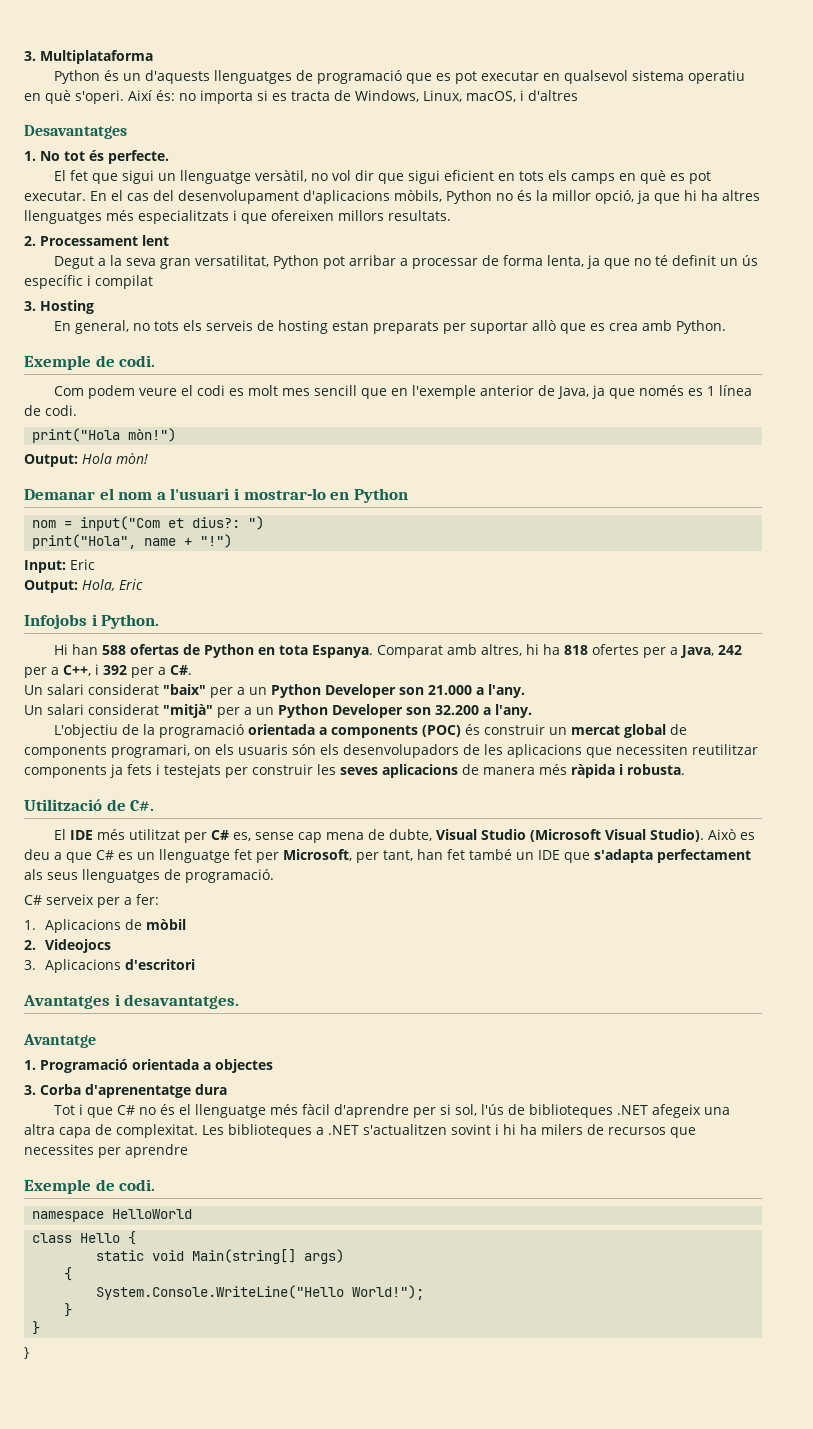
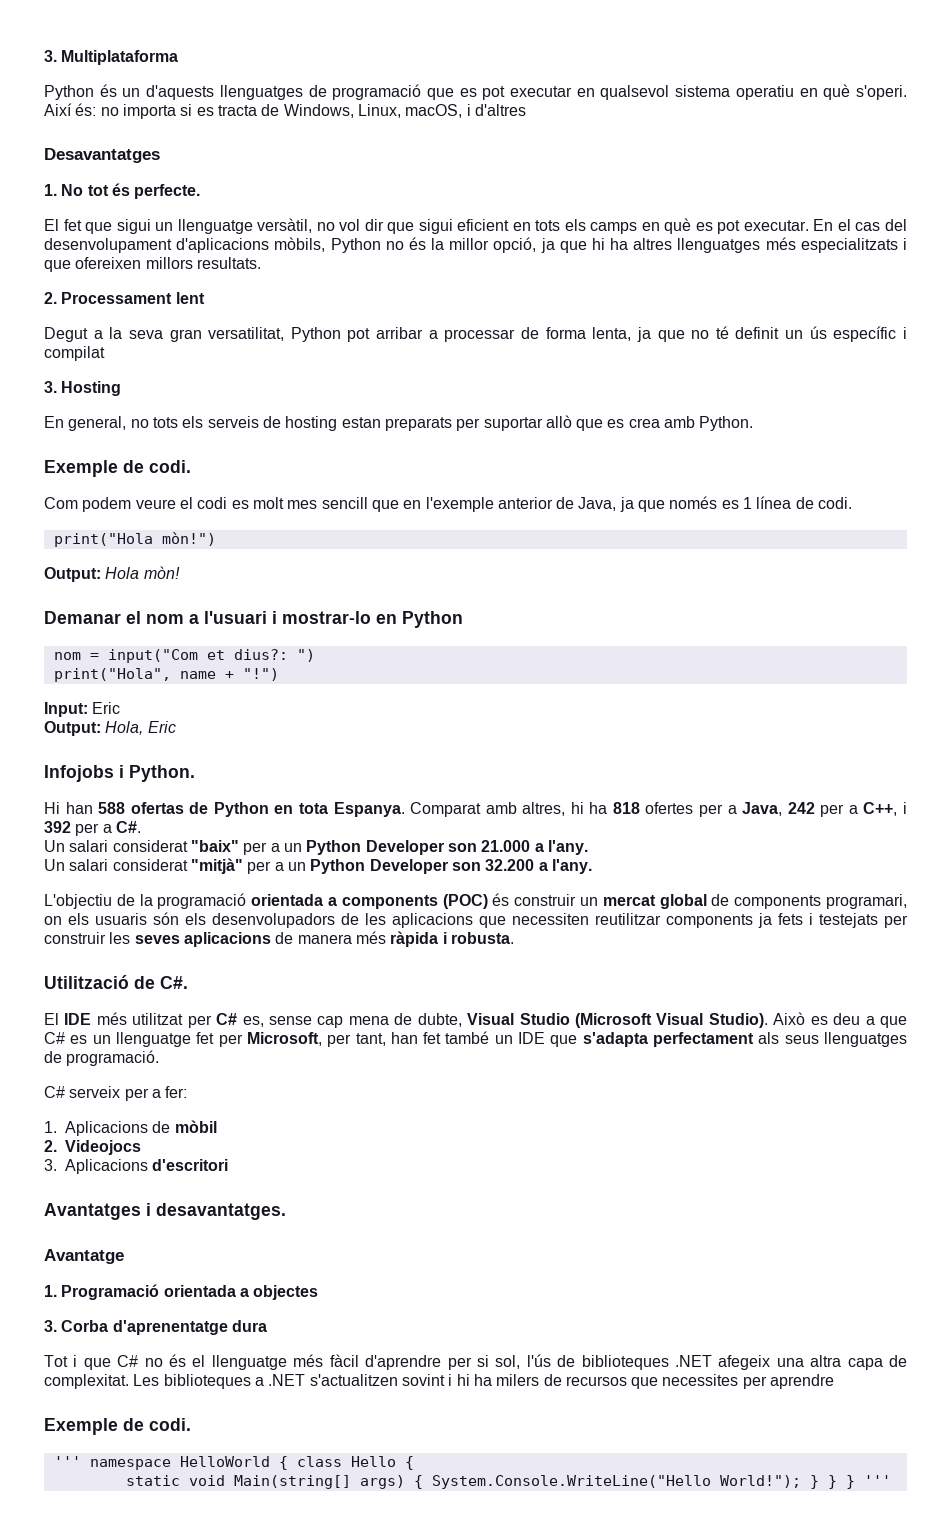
(156, 1185) none -> [53,1456,81,1467] '''
(193, 1214) // -> [278,1456,288,1470] {
[64,1267,73,1281] // { // -> [413,1475,423,1489] {
[64,1303,73,1317] [32,1321,41,1335] [24,1347,29,1359] // } // } // } -> [809,1475,891,1489] } } } '''

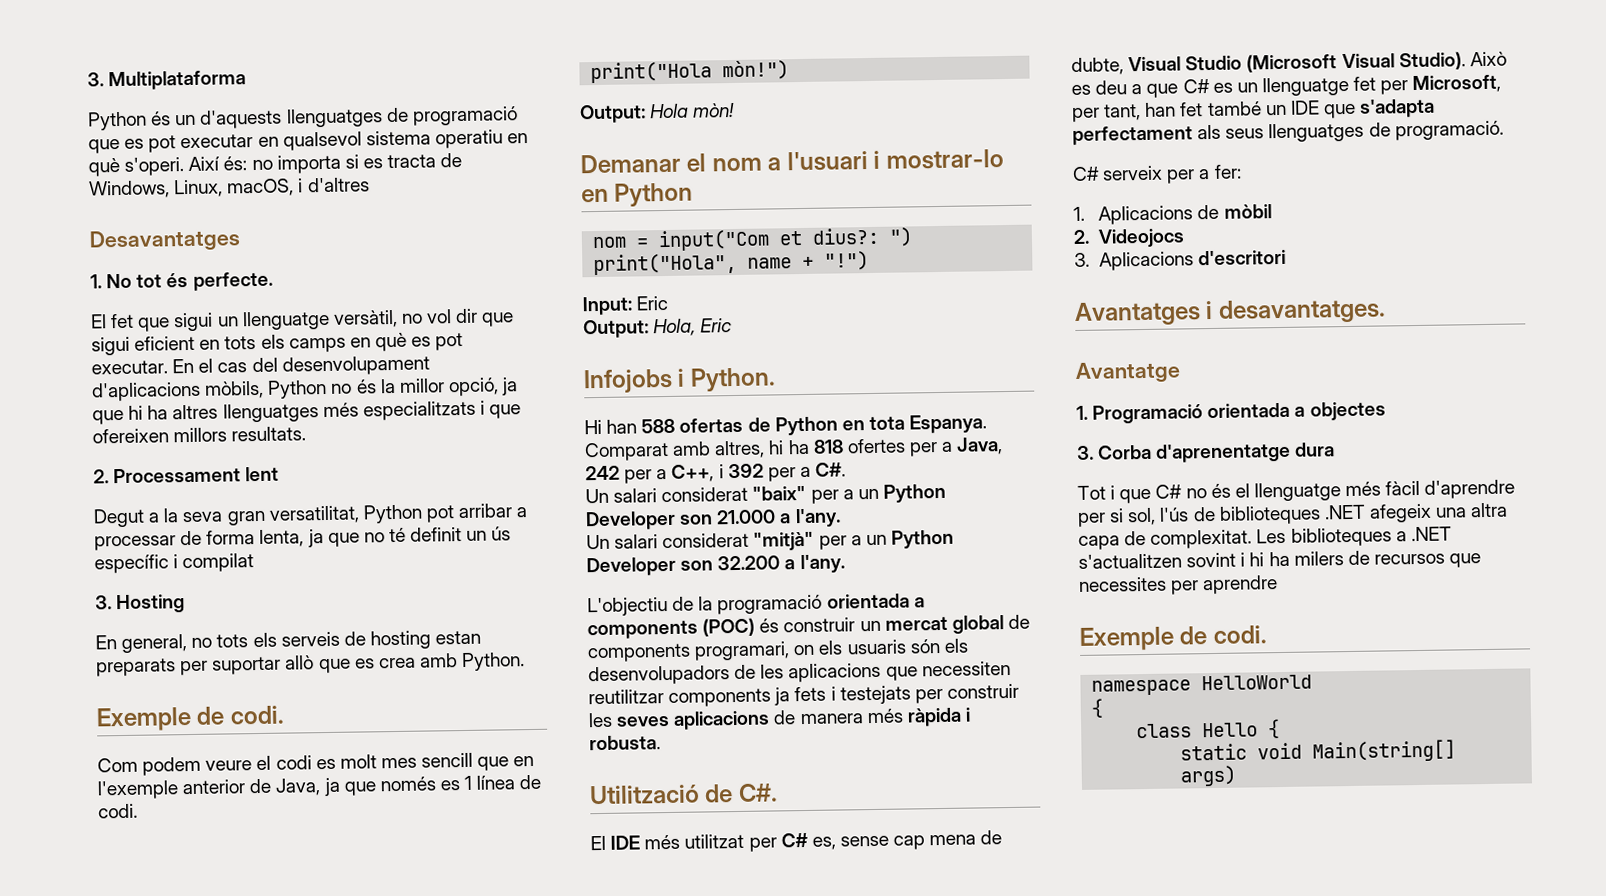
[53,1456,81,1467] ''' -> (1267, 635) none
[278,1456,288,1470] { -> [1091,698,1104,718] // { //
[413,1475,891,1489] { System.Console.WriteLine("Hello World!"); } } } ''' -> (1237, 776) none

